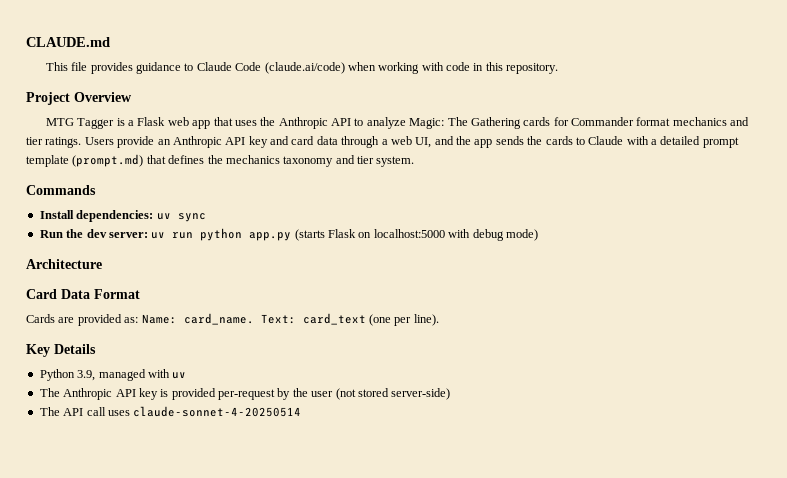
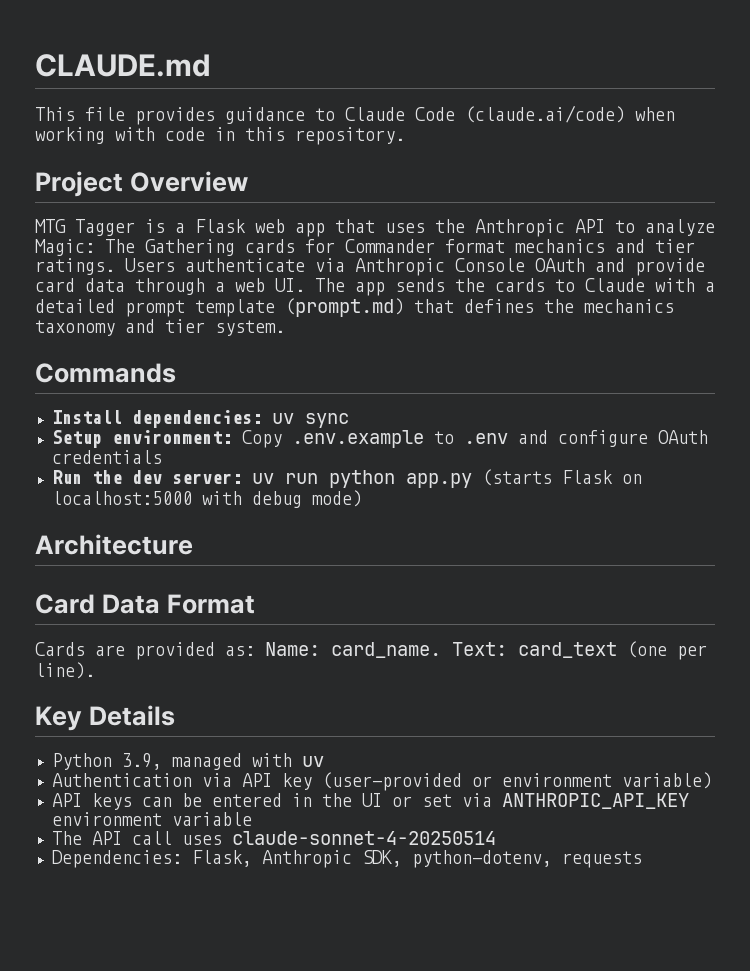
[117,136,289,148] provide an Anthropic API key and -> [185,258,705,276] authenticate via Anthropic Console OAuth and provide
[415,136,471,148] UI, and the -> [275,278,345,292] UI. The
(206, 217) none -> [51,430,708,448] [51,450,162,464] // Setup environment: Copy .env.example to .env and configure OAuth credentials
[39,388,451,400] The Anthropic API key is provided per-request by the user (not stored server-side) -> [51,772,712,791] [51,793,689,810] [51,812,252,826] Authentication via API key (user-provided or environment variable) // API keys can be entered in the UI or set via ANTHROPIC_API_KEY environment variable
(302, 411) none -> [51,850,642,868] // Dependencies: Flask, Anthropic SDK, python-dotenv, requests

